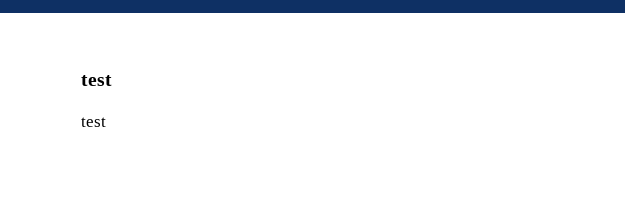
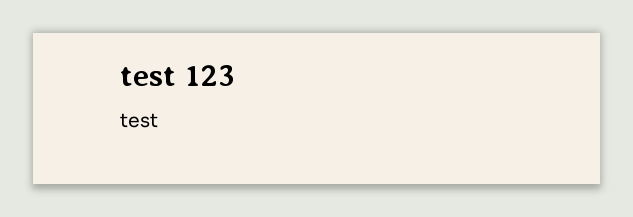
[81,75,112,86] test -> [120,65,235,86] test 123

